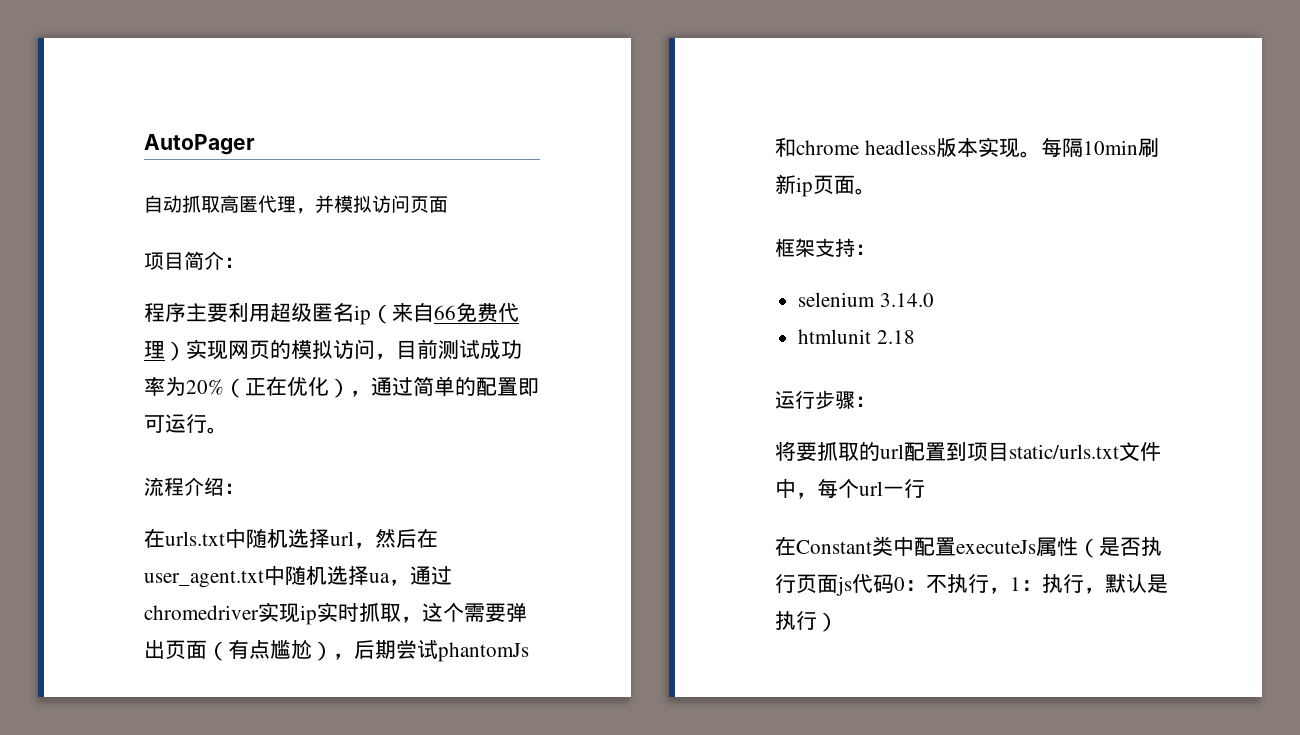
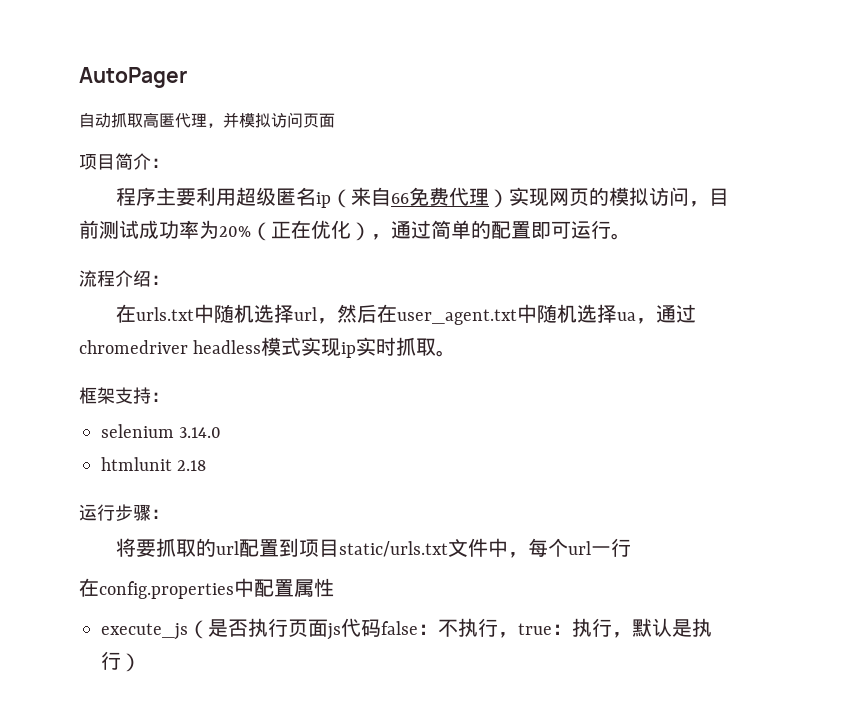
(259, 612) none -> [193,337,302,356] headless模式
[401,602,527,623] [144,639,529,662] [775,137,1159,158] [775,174,855,197] ，这个需要弹出页面（有点尴尬），后期尝试phantomJs和chrome headless版本实现。每隔10min刷新ip页面 -> (437, 347) none
[796,536,1036,557] Constant类中配置executeJs -> [99,578,294,599] config.properties中配置
(1078, 546) none -> [101,623,188,640] // execute_js
[894,577,905,591] 0 -> [381,621,418,635] false
[1010,577,1021,591] 1 -> [518,623,552,635] true

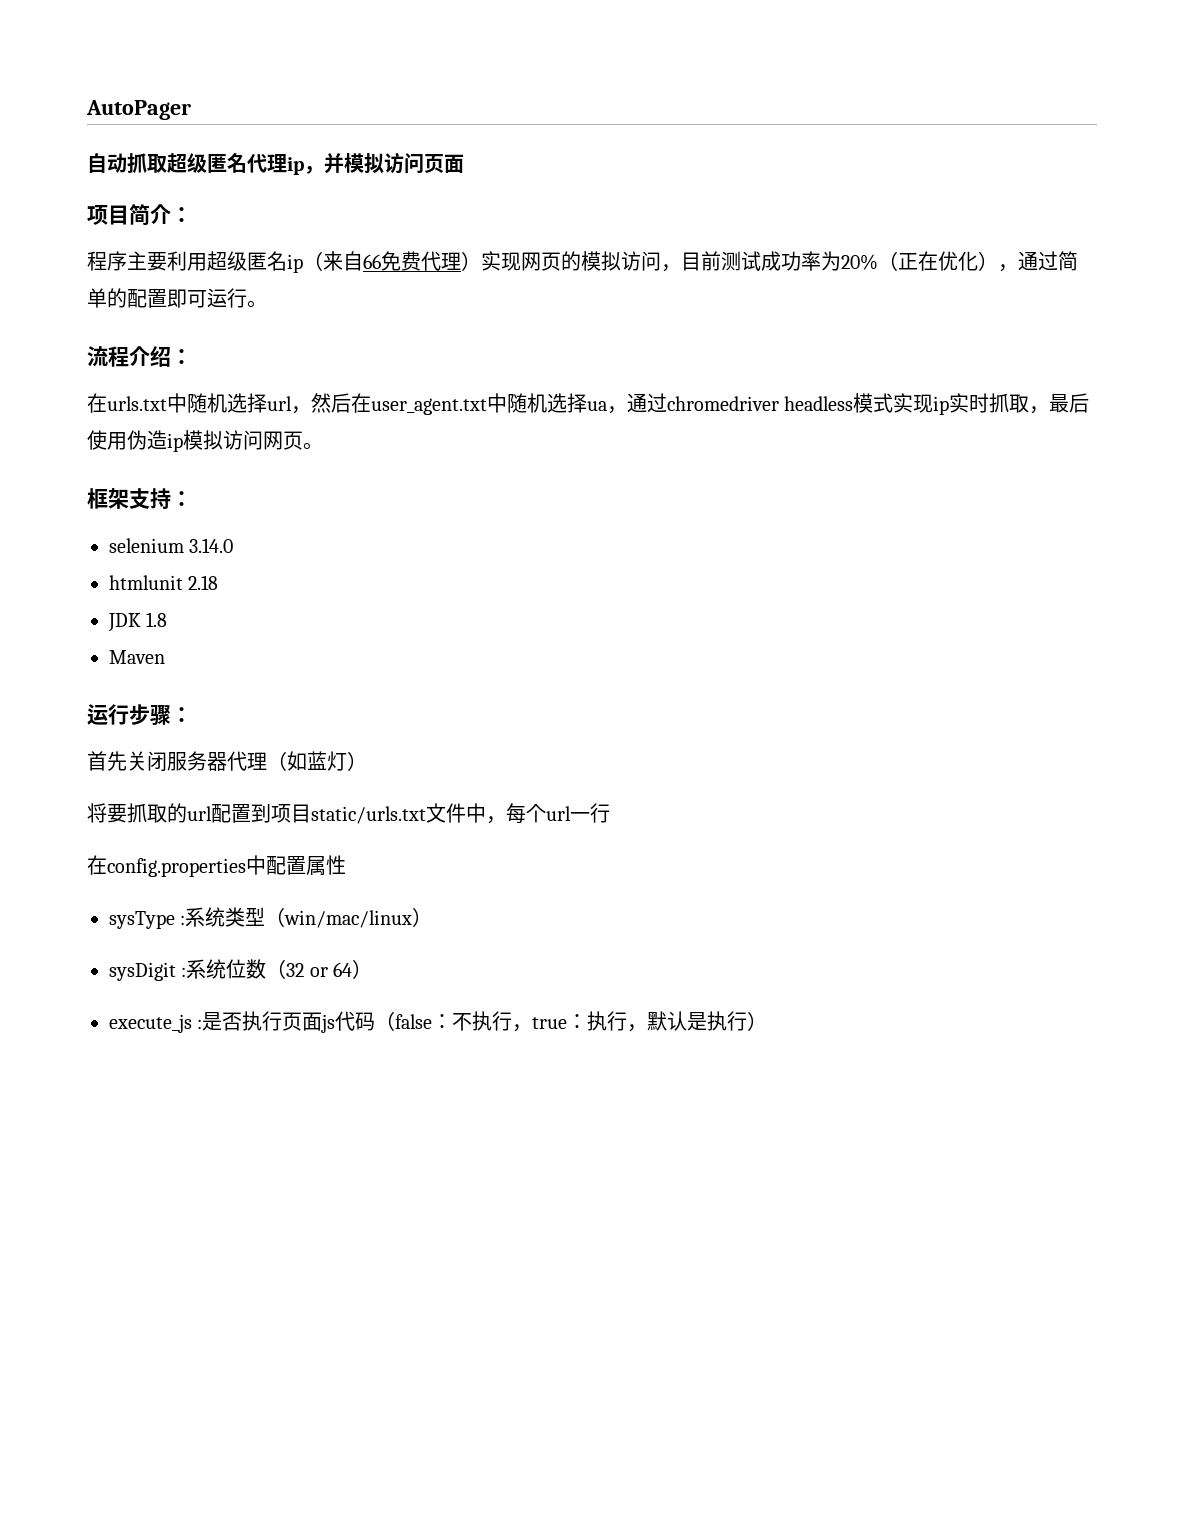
[143,112,207,128] 高匿代理 -> [167,153,304,175] 超级匿名代理ip
(437, 347) none -> [1029,393,1090,414] [87,430,303,452] ，最后使用伪造ip模拟访问网页
(207, 465) none -> [108,612,168,632] [109,650,165,664] // JDK 1.8 // Maven
(169, 514) none -> [87,751,367,772] // 首先关闭服务器代理（如蓝灯）
(334, 587) none -> [109,907,433,929] [109,959,373,981] // sysType :系统类型（win/mac/linux） // sysDigit :系统位数（32 or 64）
[188,620,208,639] （ -> [197,1019,203,1029] :
(381, 628) none -> [375,1011,396,1031] （

